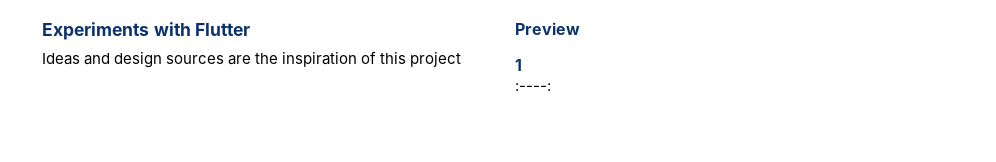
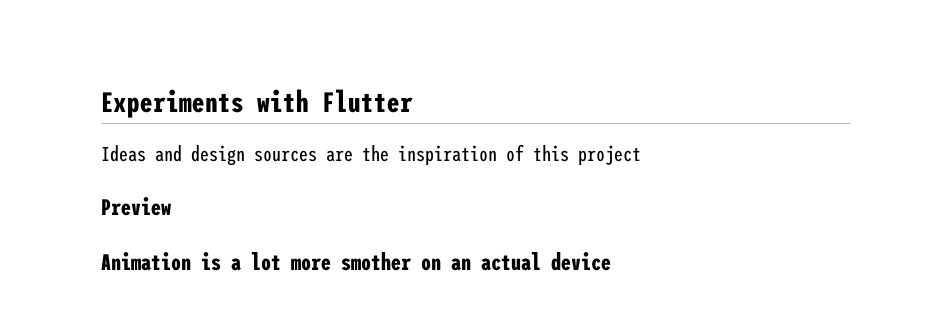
[515,59,522,71] [515,83,551,91] 1 // :----: -> [101,252,611,271] Animation is a lot more smother on an actual device

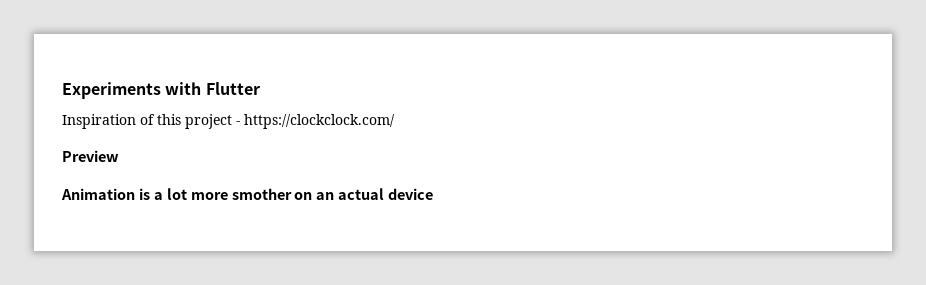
[101,145,497,166] Ideas and design sources are the inspiration -> [62,114,136,129] Inspiration
(641, 155) none -> [236,114,395,129] - https://clockclock.com/

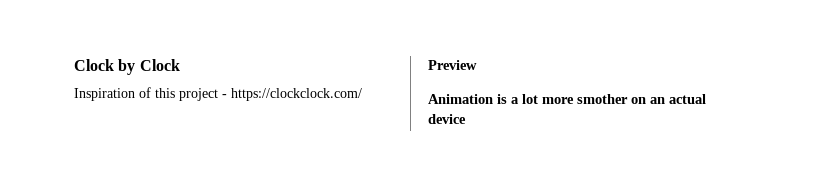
[62,82,260,99] Experiments with Flutter -> [74,59,180,75] Clock by Clock

